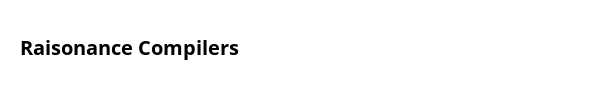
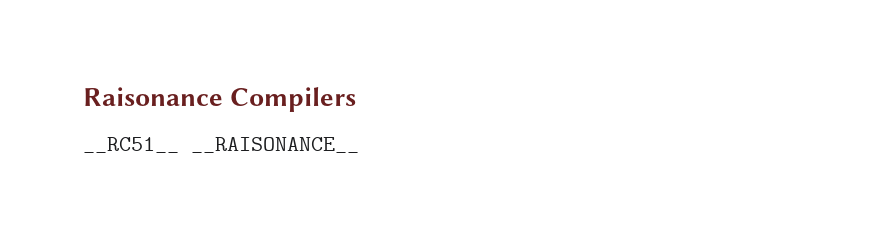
(240, 50) none -> [83,137,359,153] // __RC51__ __RAISONANCE__

